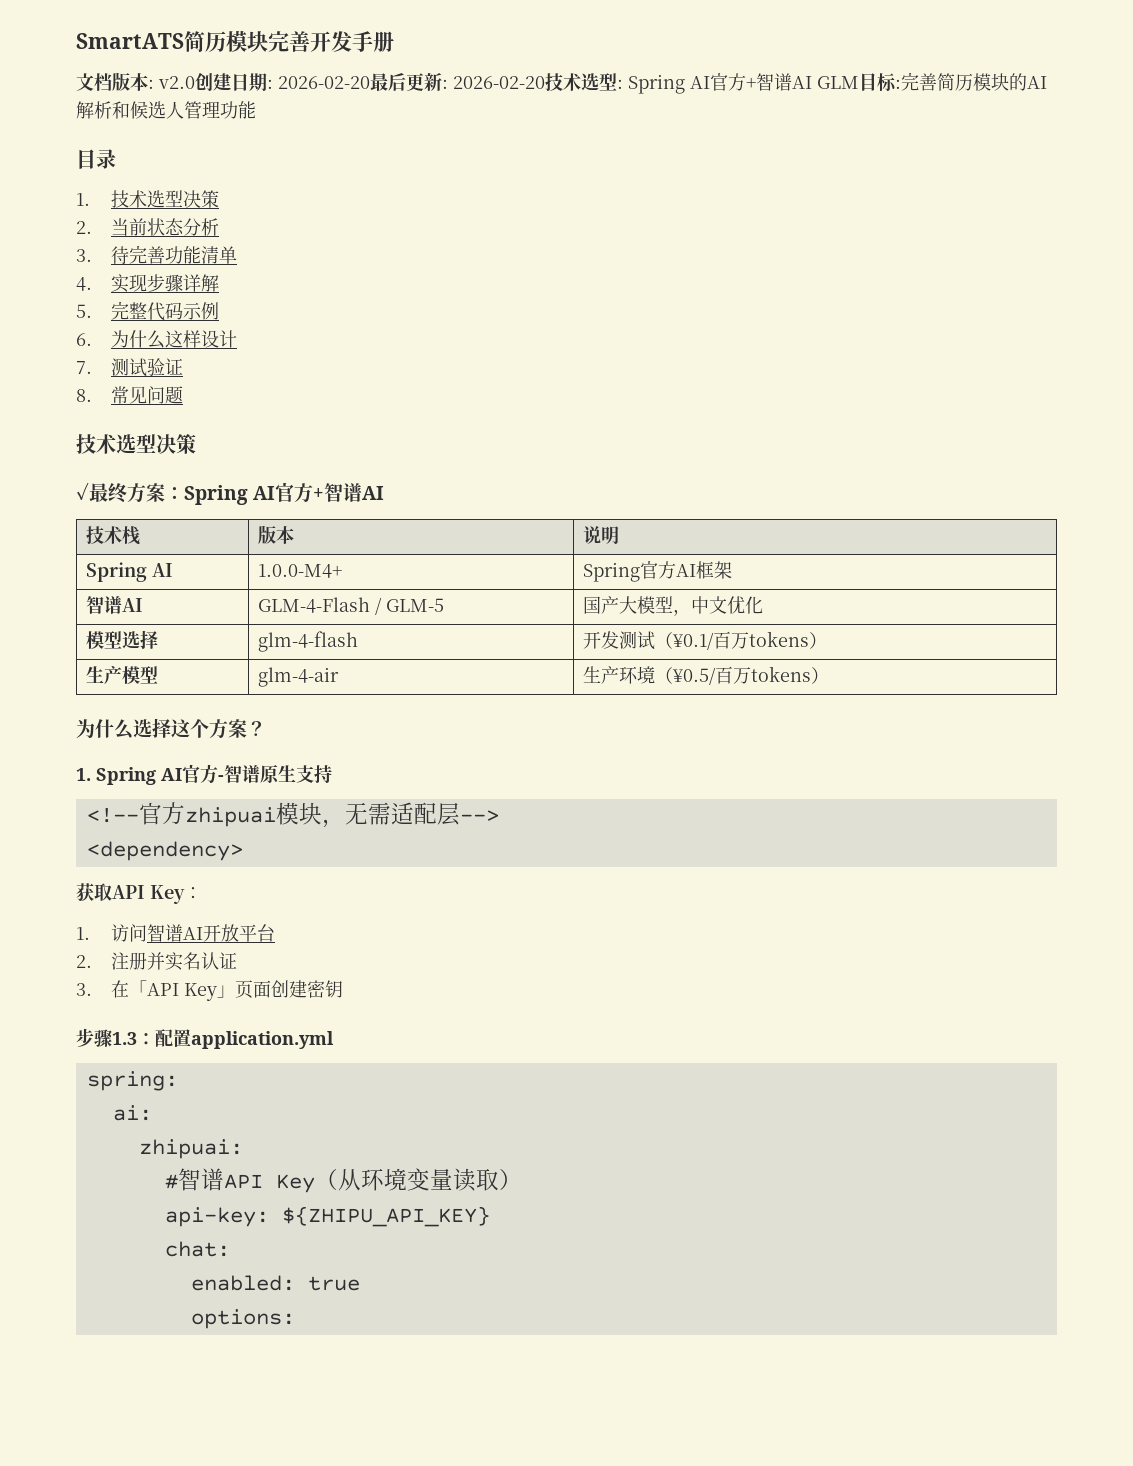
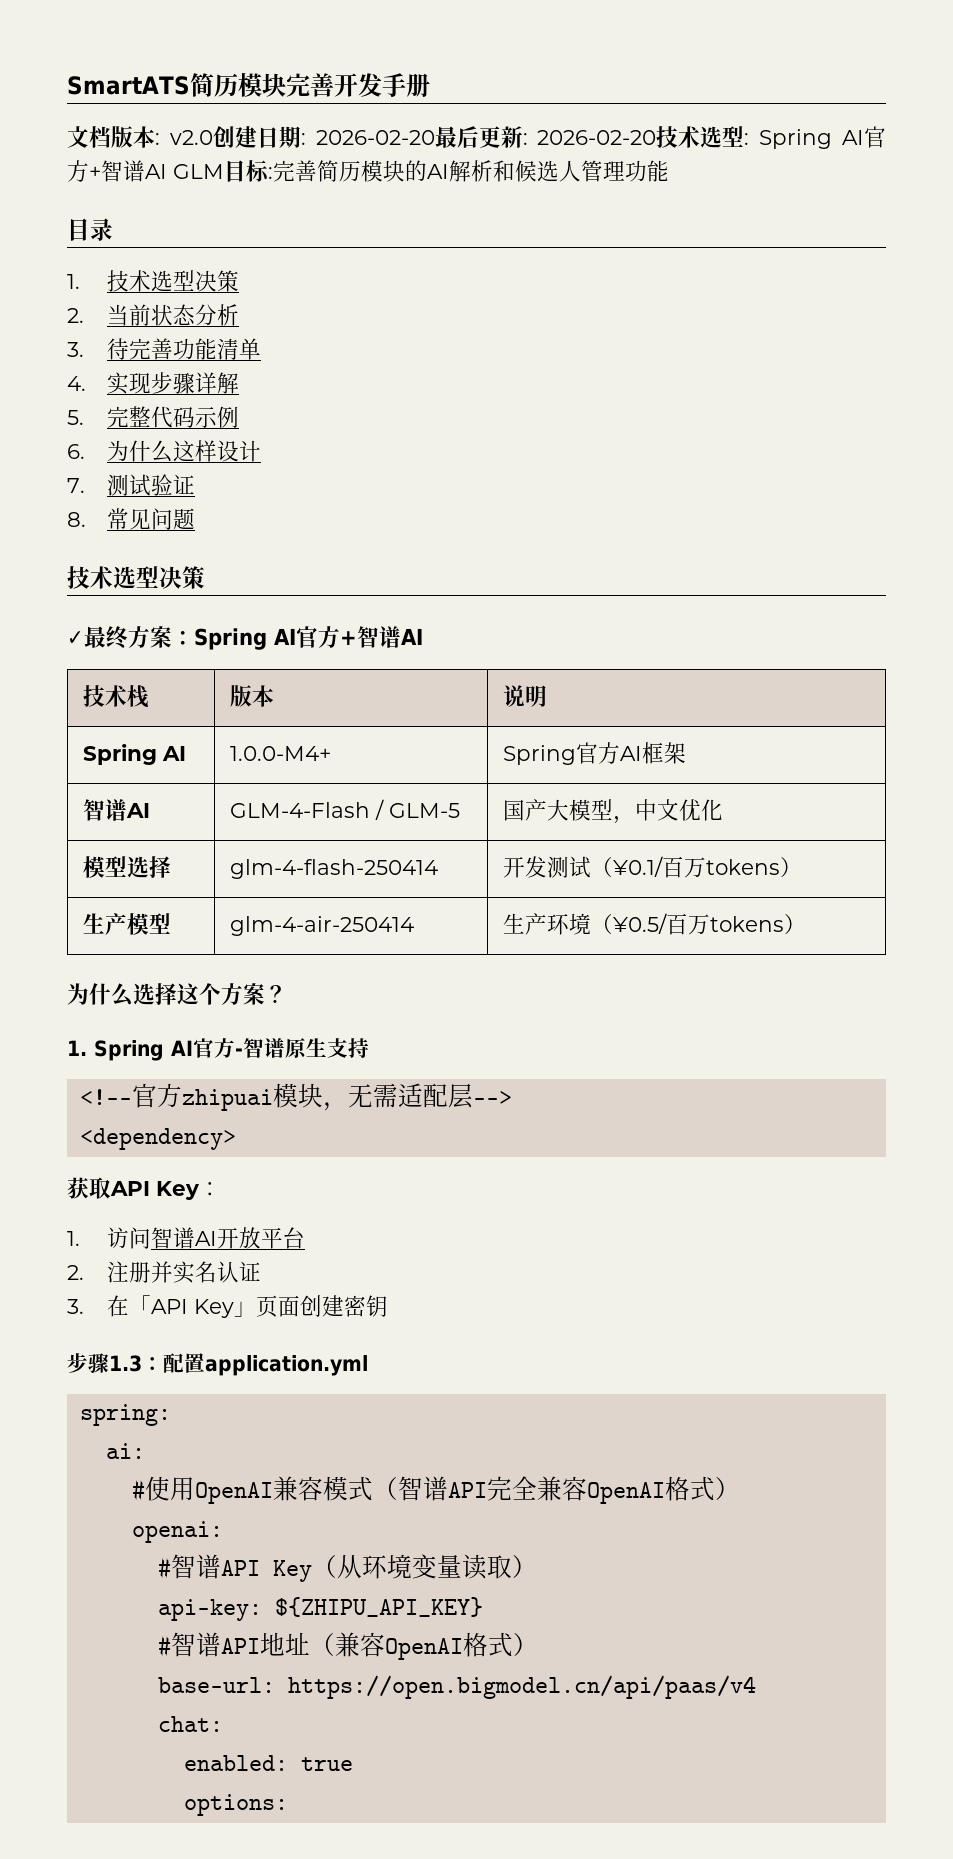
[257,631,358,652] glm-4-flash -> [230,859,439,879] glm-4-flash-250414
[257,667,339,687] glm-4-air -> [230,916,415,936] glm-4-air-250414
[138,1139,243,1159] zhipuai: -> [131,1476,740,1504] [131,1521,223,1543] #使用OpenAI兼容模式（智谱API完全兼容OpenAI格式） // openai:
(490, 1216) none -> [157,1632,538,1660] [157,1675,756,1699] // #智谱API地址（兼容OpenAI格式） // base-url: https://open.bigmodel.cn/api/paas/v4

